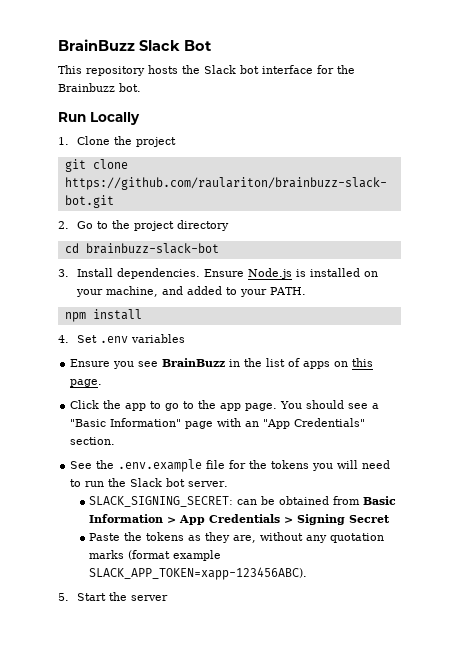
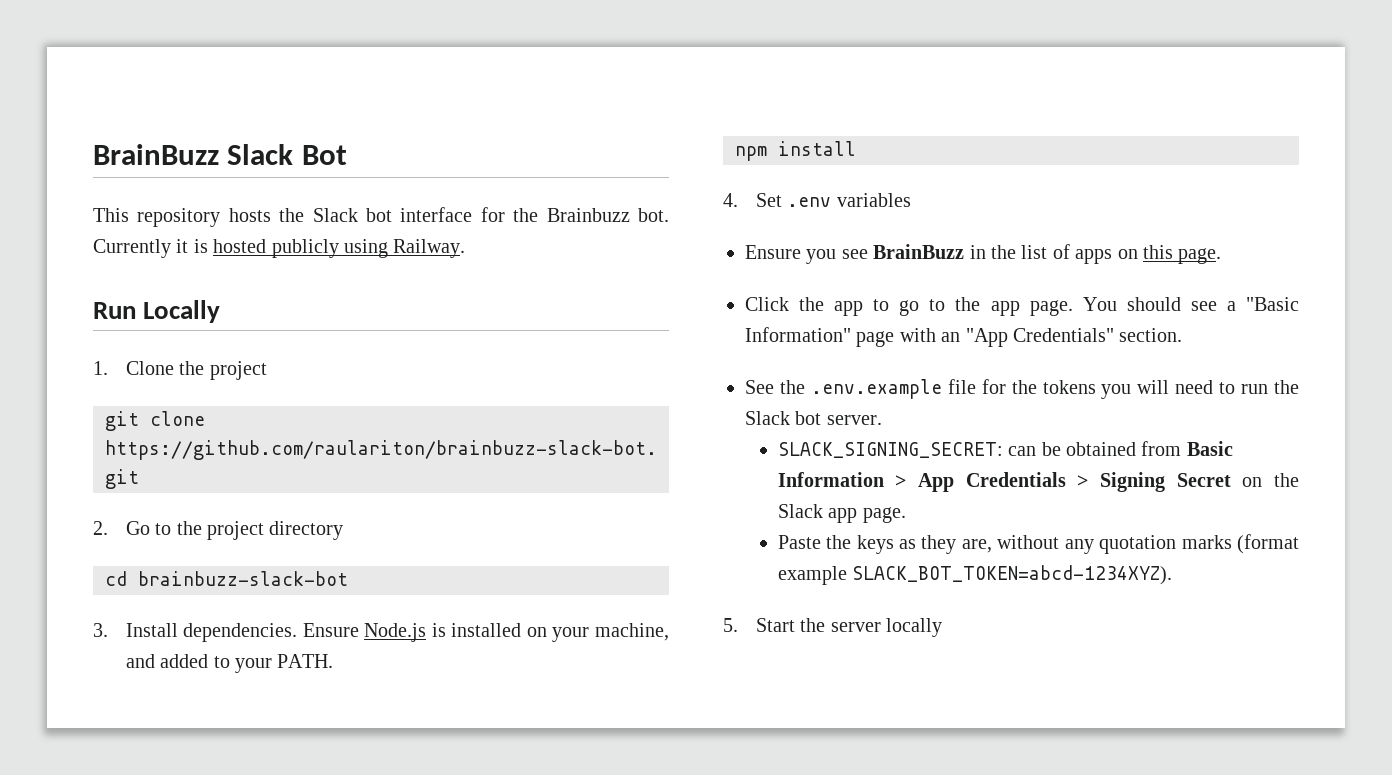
(141, 87) none -> [93,239,466,258] Currently it is hosted publicly using Railway.
(391, 519) none -> [1242,473,1299,487] [777,504,906,523] on the Slack app page.
[146,532,185,541] tokens -> [856,535,894,554] keys
[89,567,308,580] SLACK_APP_TOKEN=xapp-123456ABC). -> [852,565,1173,585] SLACK_BOT_TOKEN=abcd-1234XYZ).
(169, 598) none -> [886,618,943,637] locally

